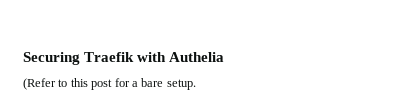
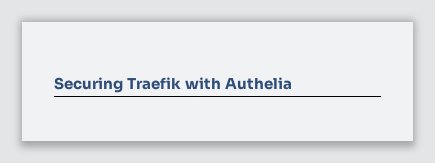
[23,78,196,90] // (Refer to this post for a bare setup. -> (293, 83) none

